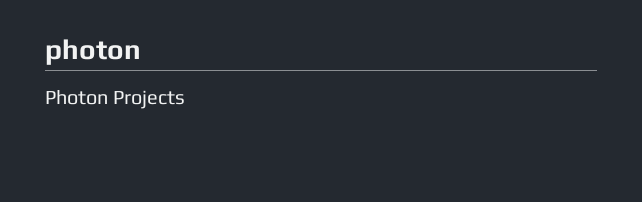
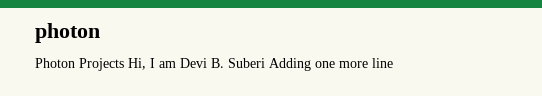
(186, 99) none -> [128,58,393,71] Hi, I am Devi B. Suberi Adding one more line

